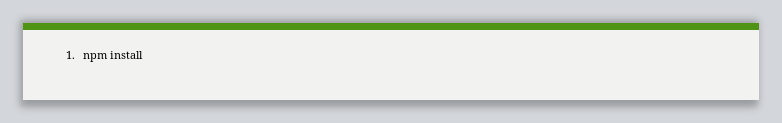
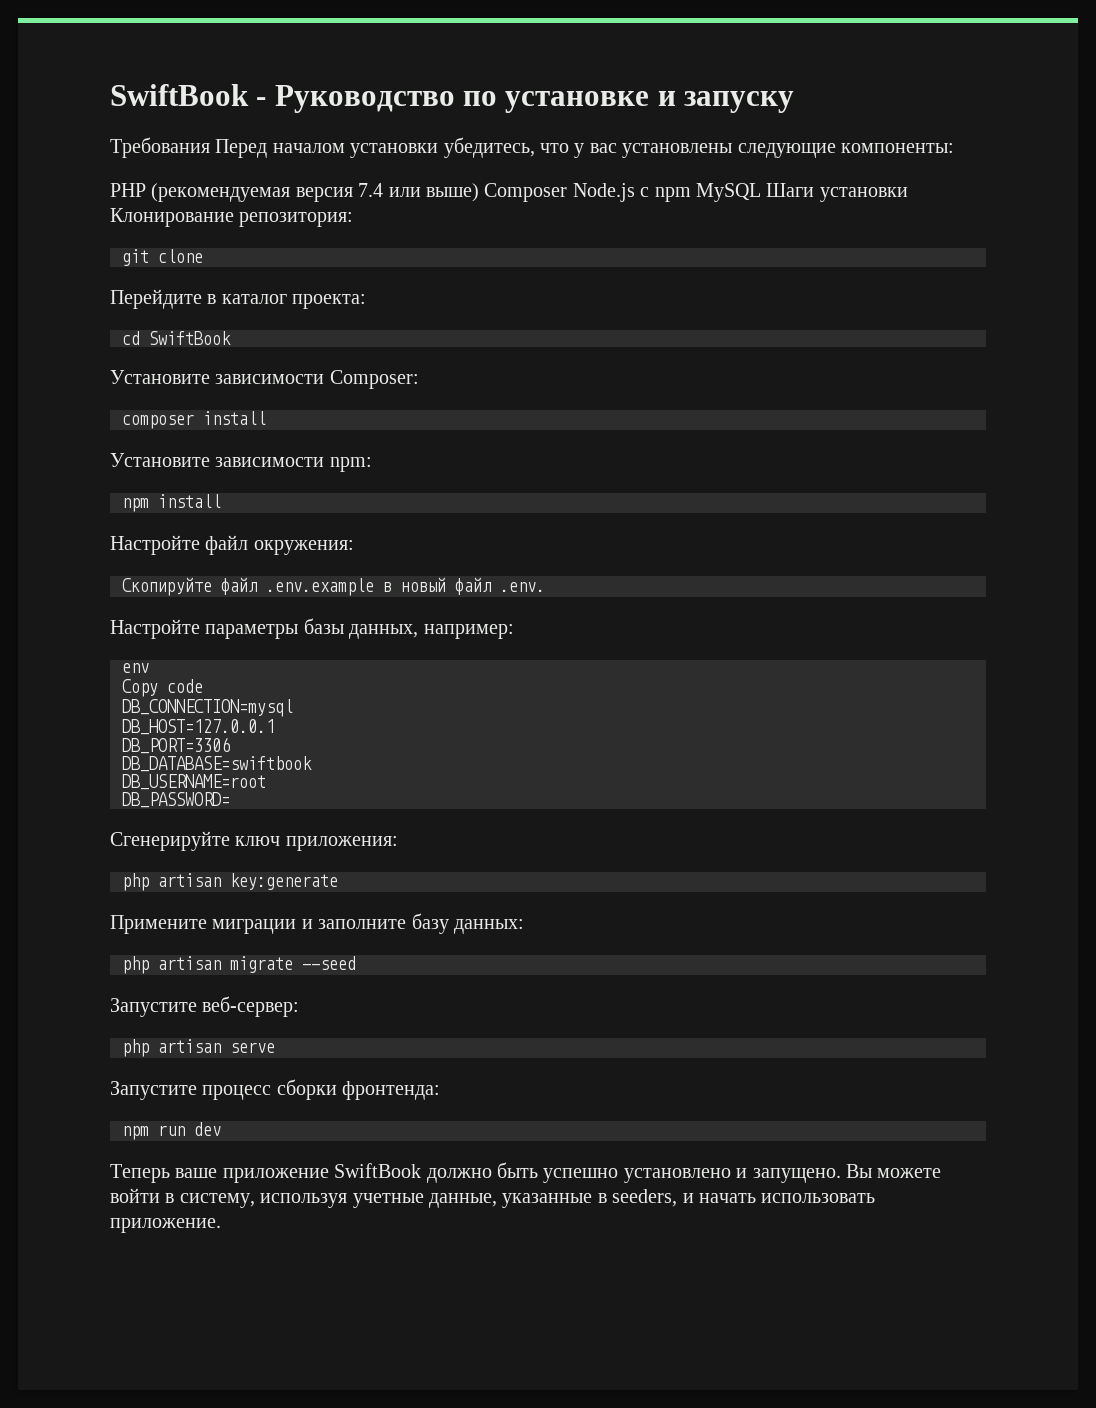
[66,51,143,62] 1. npm install -> [110,84,795,113] [110,137,954,158] [110,183,908,202] [110,208,354,227] [122,249,203,266] [110,289,367,309] [122,331,231,345] [110,370,419,389] [122,411,266,429] [110,453,372,472] [122,494,221,512] [110,535,354,555] [122,577,545,596] [110,618,514,639] [122,663,149,673] [122,679,203,697] [122,699,293,717] [122,719,275,735] [122,737,230,754] [122,756,312,772] [122,774,266,790] [122,792,230,808] [110,831,398,851] [122,873,338,891] [110,913,524,934] [122,956,356,974] [110,996,300,1017] [122,1039,275,1057] [110,1079,441,1100] [122,1122,221,1140] [110,1162,942,1183] [110,1188,876,1208] [110,1218,221,1233] SwiftBook - Руководство по установке и запуску // Требования Перед началом установки убедитесь, что у вас установлены следующие компоненты: // PHP (рекомендуемая версия 7.4 или выше) Composer Node.js с npm MySQL Шаги установки Клонирование репозитория: // git clone // Перейдите в каталог проекта: // cd SwiftBook // Установите зависимости Composer: // composer install // Установите зависимости npm: // npm install // Настройте файл окружения: // Скопируйте файл .env.example в новый файл .env. // Настройте параметры базы данных, например: // env // Copy code // DB_CONNECTION=mysql // DB_HOST=127.0.0.1 // DB_PORT=3306 // DB_DATABASE=swiftbook // DB_USERNAME=root // DB_PASSWORD= // Сгенерируйте ключ приложения: // php artisan key:generate // Примените миграции и заполните базу данных: // php artisan migrate --seed // Запустите веб-сервер: // php artisan serve // Запустите процесс сборки фронтенда: // npm run dev // Теперь ваше приложение SwiftBook должно быть успешно установлено и запущено. Вы можете войти в систему, используя учетные данные, указанные в seeders, и начать использовать приложение.

